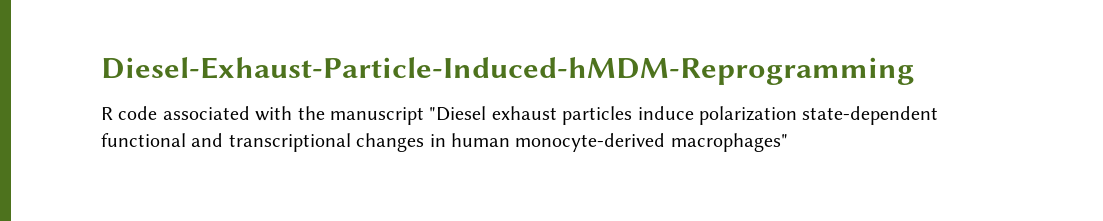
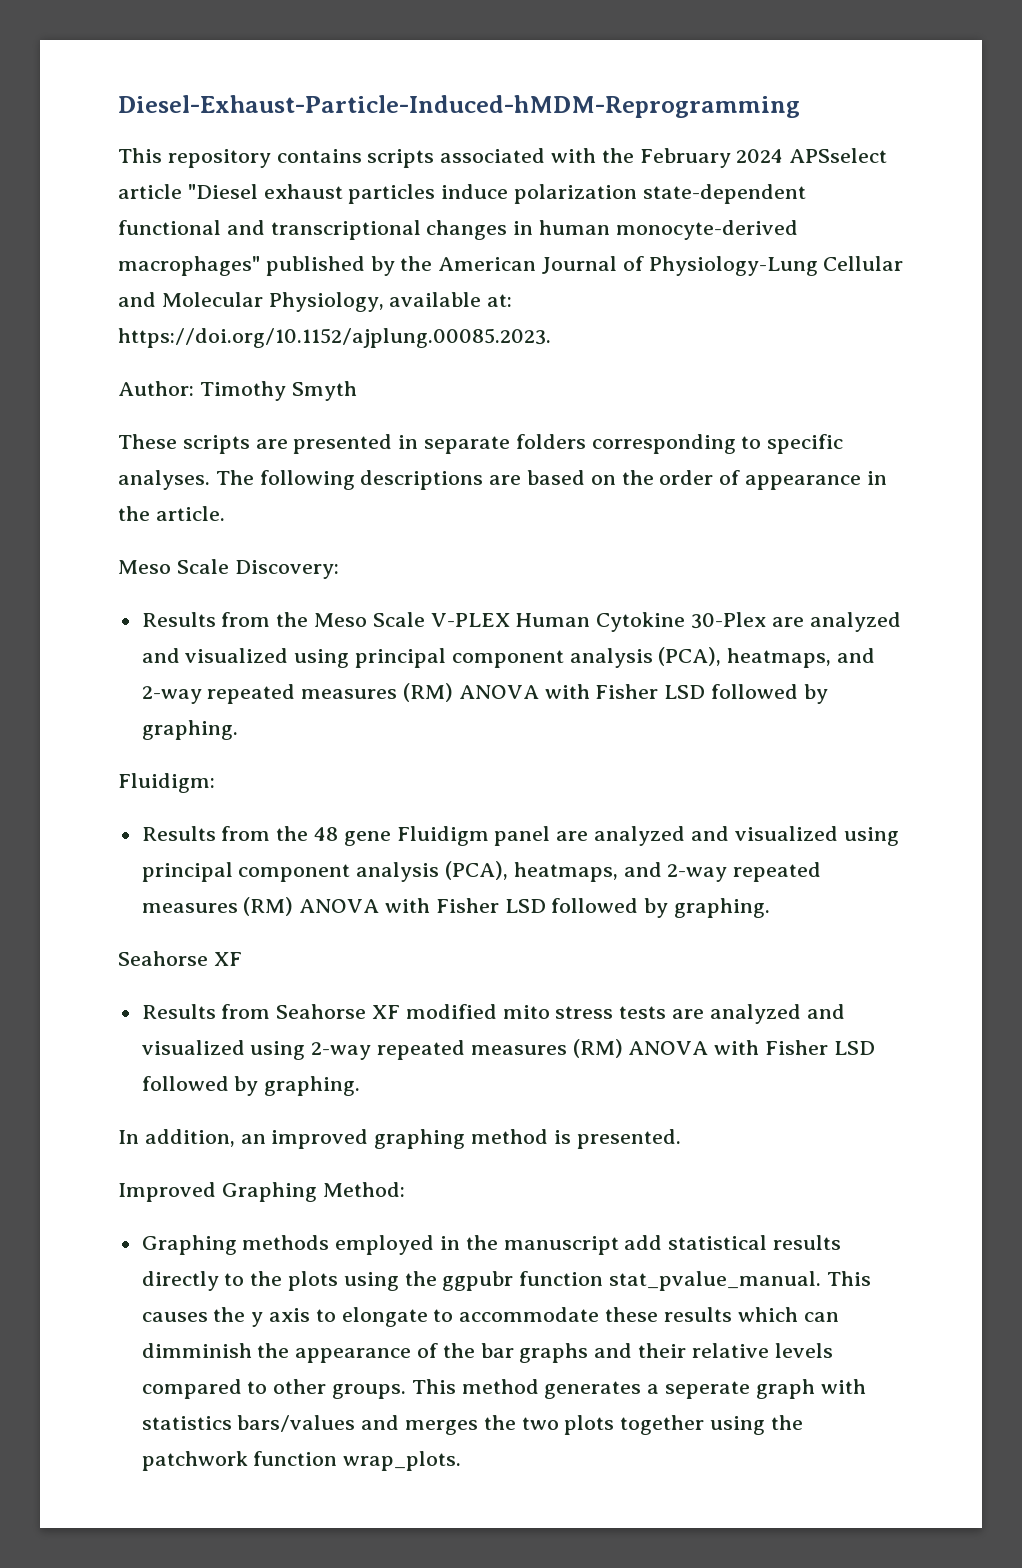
[101,106,424,125] R code associated with the manuscript -> [118,148,888,168] [118,184,182,199] This repository contains scripts associated with the February 2024 APSselect article
(788, 142) none -> [265,256,904,276] [118,292,513,312] [118,328,551,348] [118,381,357,401] [118,434,844,454] [118,470,887,490] [118,506,225,521] [118,559,339,579] [141,612,901,632] [141,647,876,668] [141,683,828,704] [141,720,238,740] [118,773,215,793] [141,826,899,846] [141,861,822,882] [141,897,771,918] [118,951,242,966] [141,1004,845,1024] [141,1039,875,1060] [141,1076,361,1096] [118,1129,681,1149] [118,1182,405,1202] [141,1235,842,1255] [141,1271,871,1291] [141,1307,839,1327] [141,1343,833,1363] [141,1379,866,1399] [141,1415,803,1435] [141,1451,462,1471] published by the American Journal of Physiology-Lung Cellular and Molecular Physiology, available at: https://doi.org/10.1152/ajplung.00085.2023. // Author: Timothy Smyth // These scripts are presented in separate folders corresponding to specific analyses. The following descriptions are based on the order of appearance in the article. // Meso Scale Discovery: // Results from the Meso Scale V-PLEX Human Cytokine 30-Plex are analyzed and visualized using principal component analysis (PCA), heatmaps, and 2-way repeated measures (RM) ANOVA with Fisher LSD followed by graphing. // Fluidigm: // Results from the 48 gene Fluidigm panel are analyzed and visualized using principal component analysis (PCA), heatmaps, and 2-way repeated measures (RM) ANOVA with Fisher LSD followed by graphing. // Seahorse XF // Results from Seahorse XF modified mito stress tests are analyzed and visualized using 2-way repeated measures (RM) ANOVA with Fisher LSD followed by graphing. // In addition, an improved graphing method is presented. // Improved Graphing Method: // Graphing methods employed in the manuscript add statistical results directly to the plots using the ggpubr function stat_pvalue_manual. This causes the y axis to elongate to accommodate these results which can dimminish the appearance of the bar graphs and their relative levels compared to other groups. This method generates a seperate graph with statistics bars/values and merges the two plots together using the patchwork function wrap_plots.

